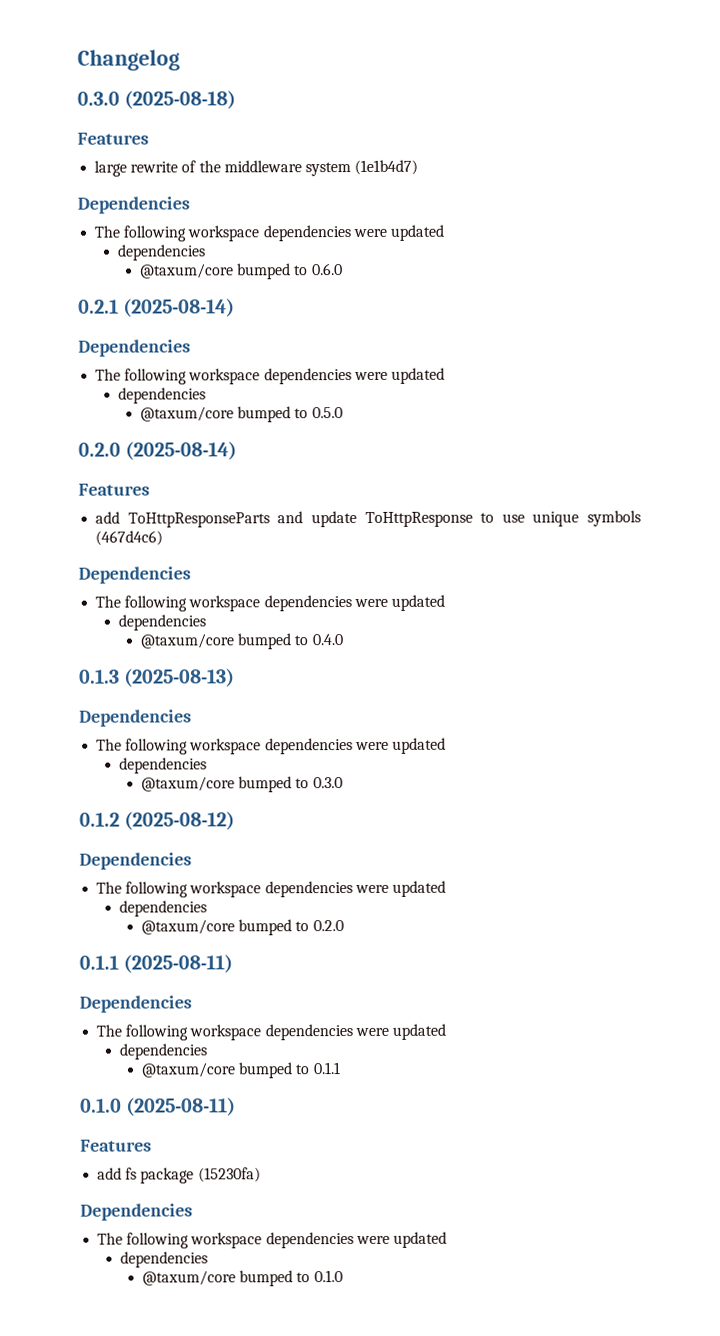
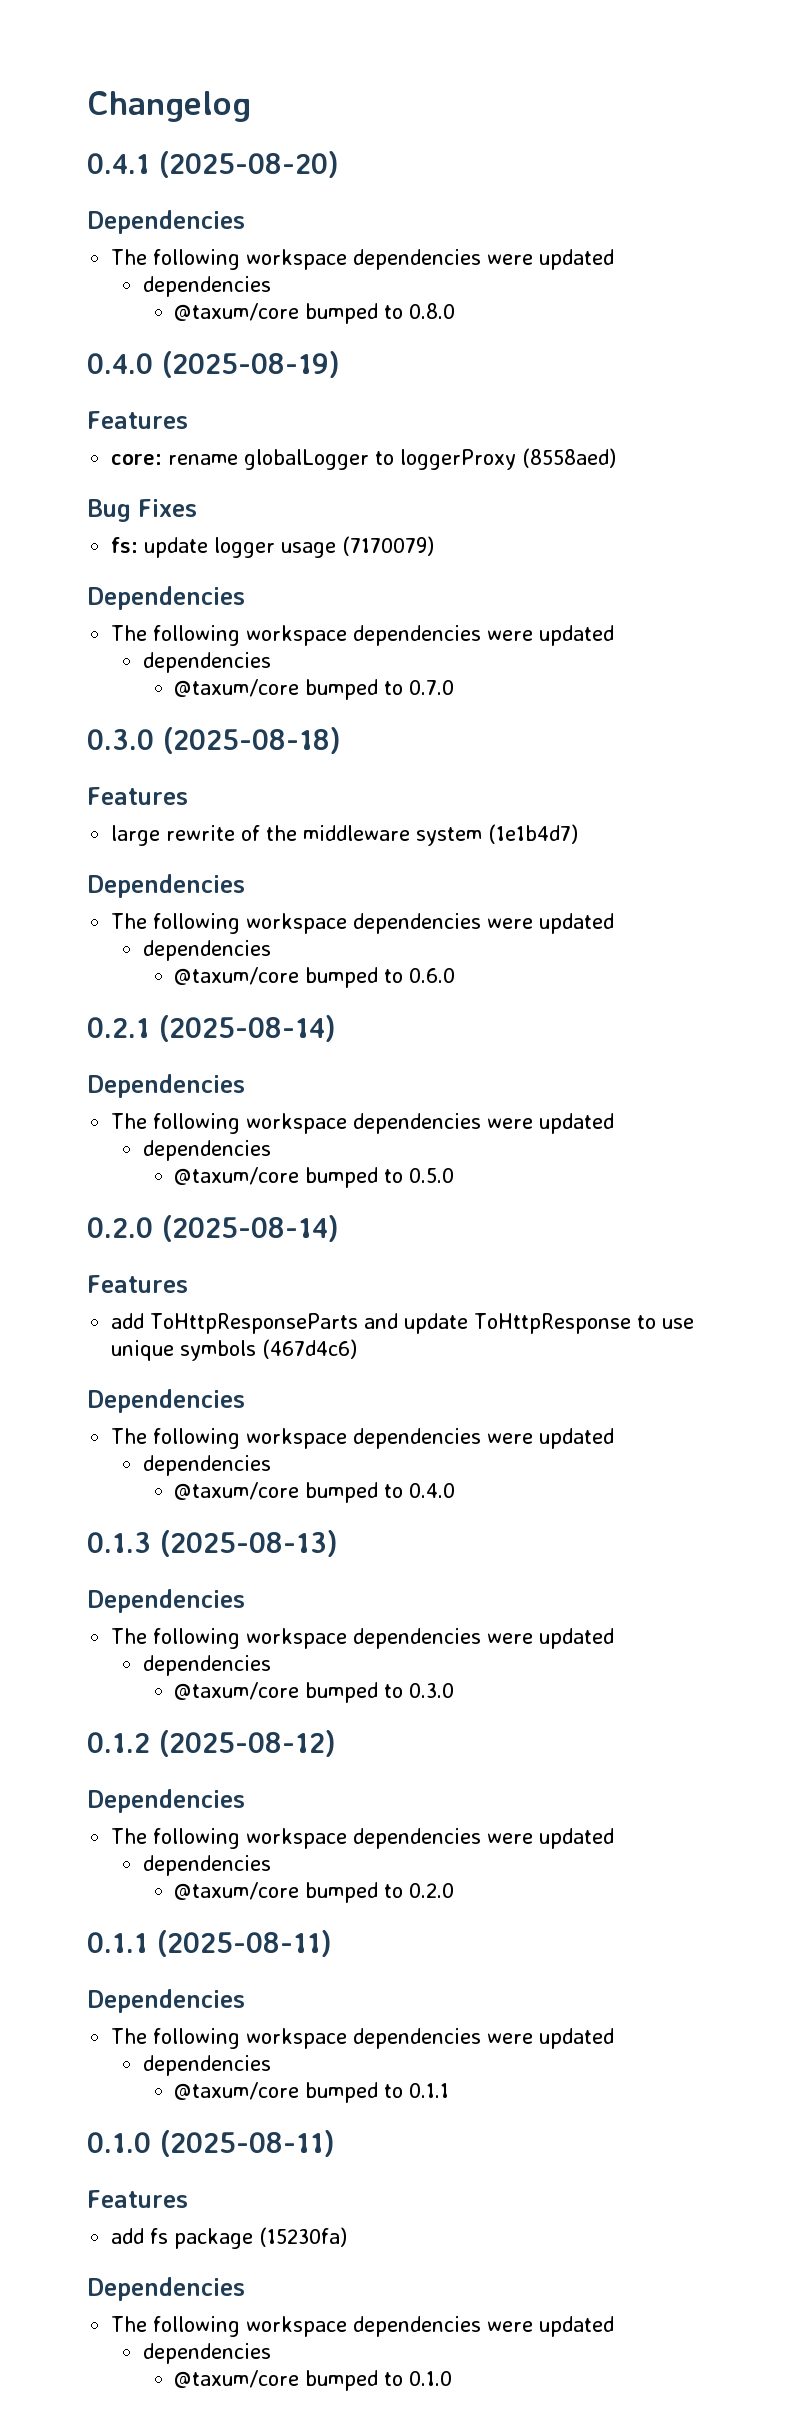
(180, 60) none -> [87,151,339,178] [87,210,245,234] [111,249,615,270] [142,276,271,297] [174,303,456,324] [87,351,340,378] [87,411,188,429] [111,448,617,470] [87,499,197,522] [111,536,435,558] [87,586,245,610] [111,625,615,646] [142,652,271,673] [174,679,455,700] // 0.4.1 (2025-08-20) // Dependencies // The following workspace dependencies were updated // dependencies // @taxum/core bumped to 0.8.0 // 0.4.0 (2025-08-19) // Features // core: rename globalLogger to loggerProxy (8558aed) // Bug Fixes // fs: update logger usage (7170079) // Dependencies // The following workspace dependencies were updated // dependencies // @taxum/core bumped to 0.7.0

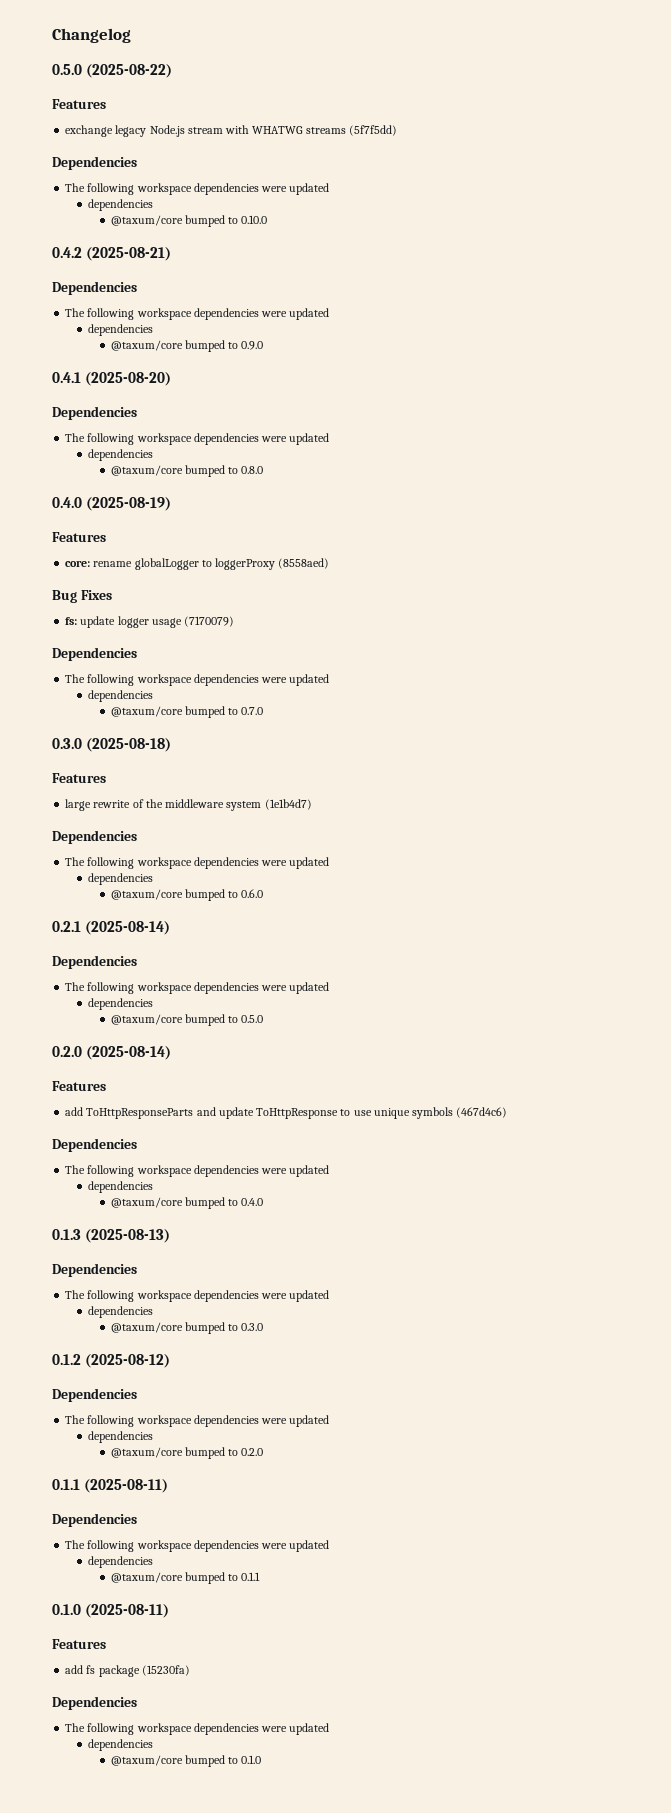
(251, 106) none -> [52,64,173,78] [52,99,106,109] [65,125,397,137] [52,156,137,170] [65,183,330,195] [87,199,153,211] [110,215,268,227] [52,247,172,261] [52,281,137,295] [65,308,330,320] [87,324,153,336] [110,340,264,352] // 0.5.0 (2025-08-22) // Features // exchange legacy Node.js stream with WHATWG streams (5f7f5dd) // Dependencies // The following workspace dependencies were updated // dependencies // @taxum/core bumped to 0.10.0 // 0.4.2 (2025-08-21) // Dependencies // The following workspace dependencies were updated // dependencies // @taxum/core bumped to 0.9.0

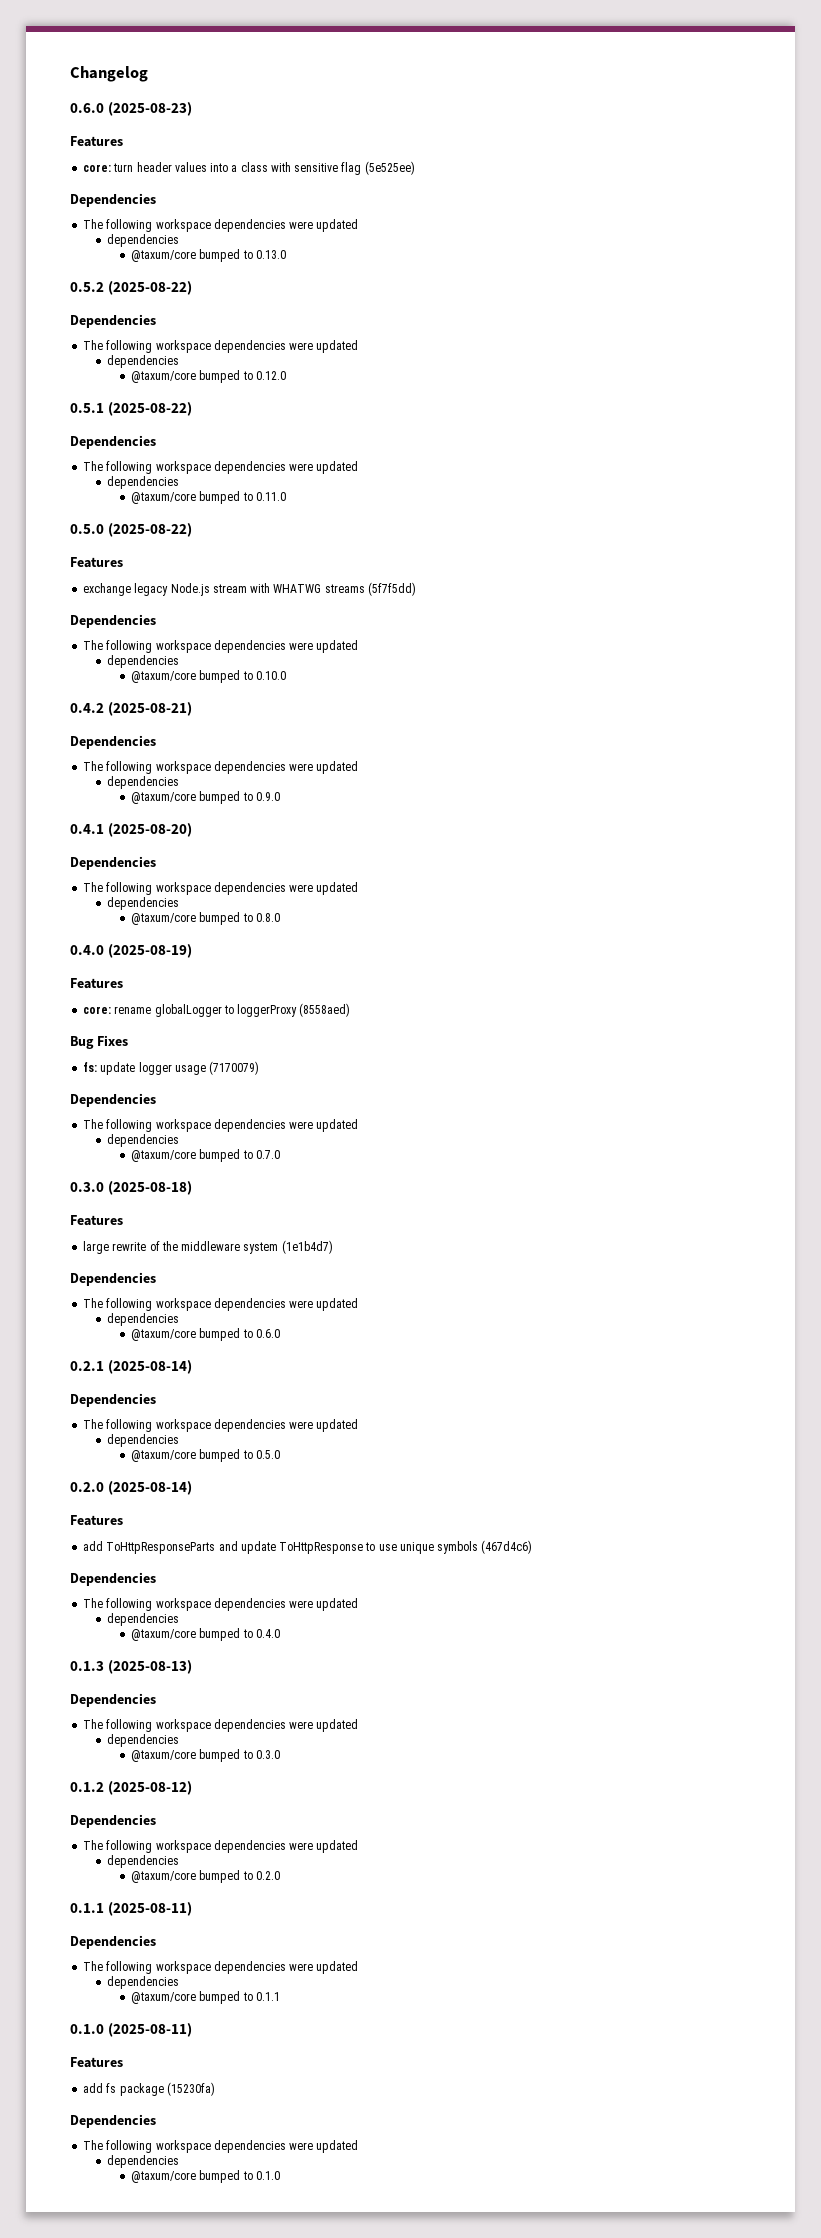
(131, 35) none -> [70,102,193,116] [70,136,123,147] [83,161,415,175] [70,193,156,207] [83,219,359,232] [107,234,180,247] [131,249,286,262] [70,281,193,295] [70,314,156,328] [83,340,359,353] [107,355,180,368] [131,370,286,383] [70,402,193,416] [70,435,156,449] [83,461,359,474] [107,476,180,489] [131,491,286,504] // 0.6.0 (2025-08-23) // Features // core: turn header values into a class with sensitive flag (5e525ee) // Dependencies // The following workspace dependencies were updated // dependencies // @taxum/core bumped to 0.13.0 // 0.5.2 (2025-08-22) // Dependencies // The following workspace dependencies were updated // dependencies // @taxum/core bumped to 0.12.0 // 0.5.1 (2025-08-22) // Dependencies // The following workspace dependencies were updated // dependencies // @taxum/core bumped to 0.11.0

